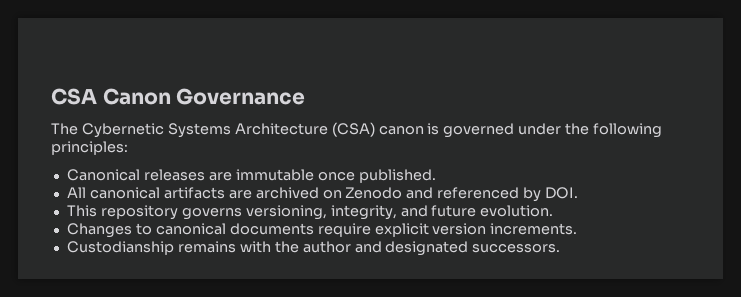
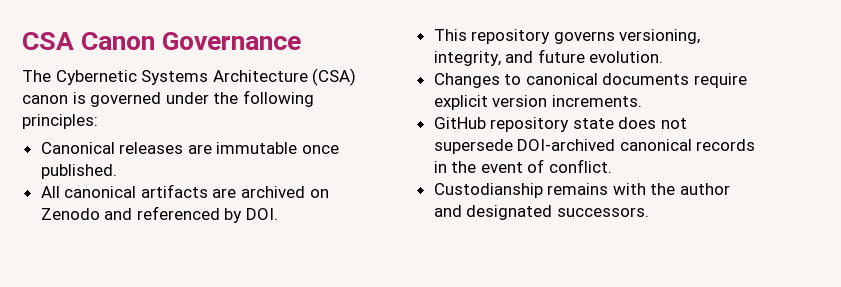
(578, 229) none -> [433,117,688,132] [433,139,756,154] [433,159,613,173] // GitHub repository state does not supersede DOI-archived canonical records in the event of conflict.

